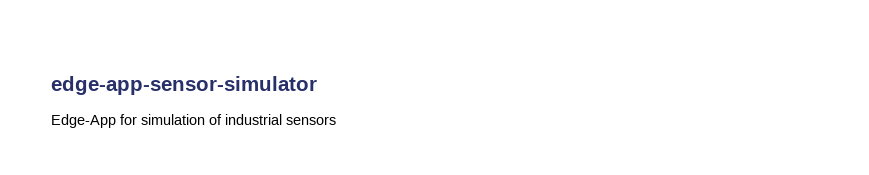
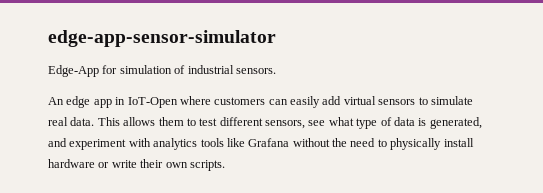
[286,116,336,125] sensors -> [235,68,276,74] [48,96,473,108] [48,117,482,129] [48,138,474,150] [48,159,225,171] sensors. // An edge app in IoT-Open where customers can easily add virtual sensors to simulate real data. This allows them to test different sensors, see what type of data is generated, and experiment with analytics tools like Grafana without the need to physically install hardware or write their own scripts.

